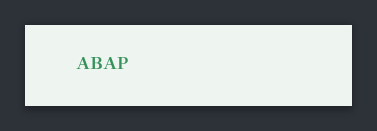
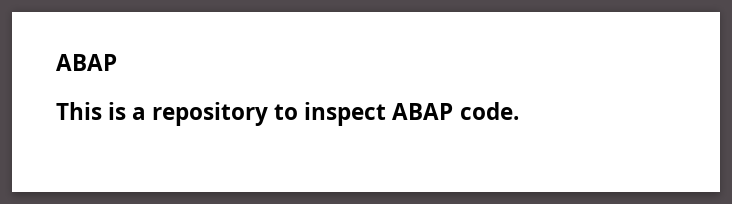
[76,57,128,69] ABAP -> [56,54,117,71] [56,102,519,126] ABAP // This is a repository to inspect ABAP code.

